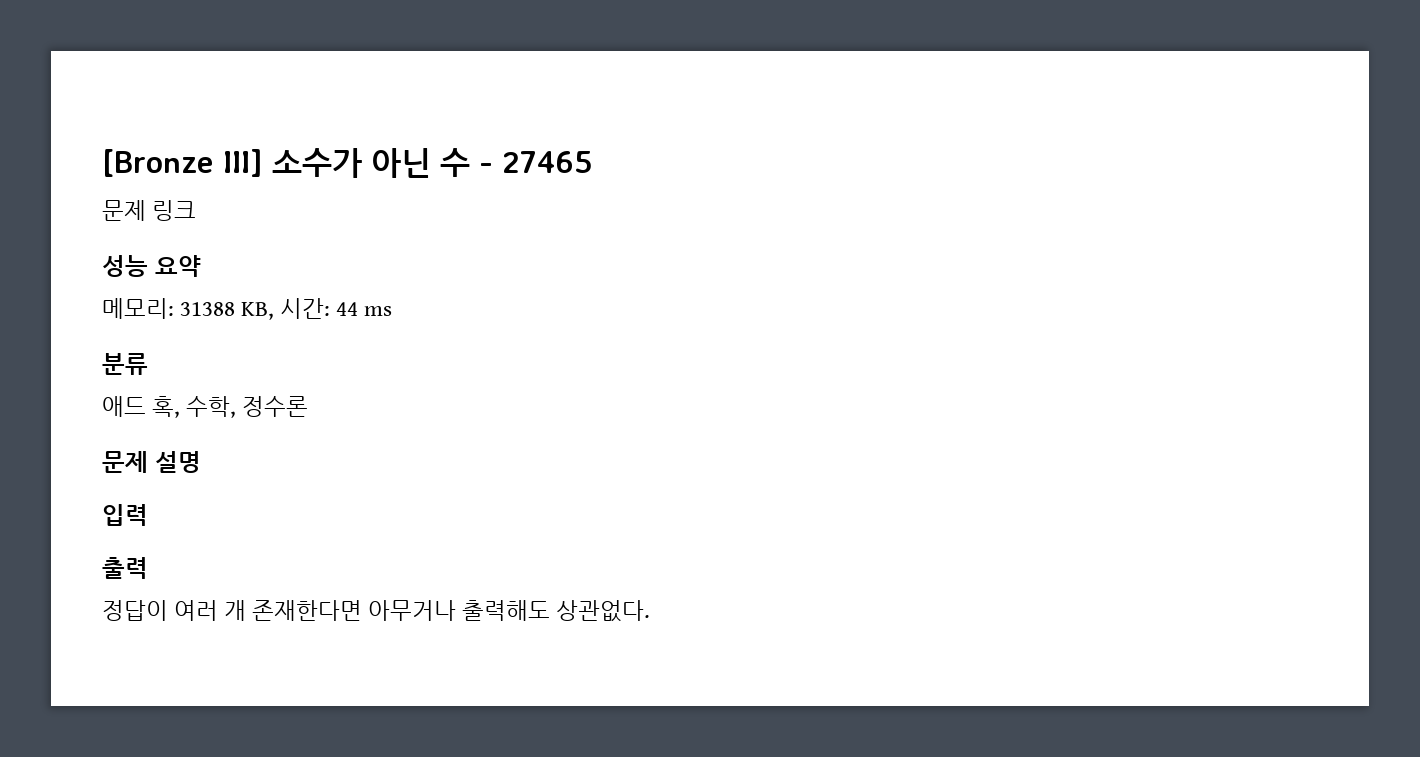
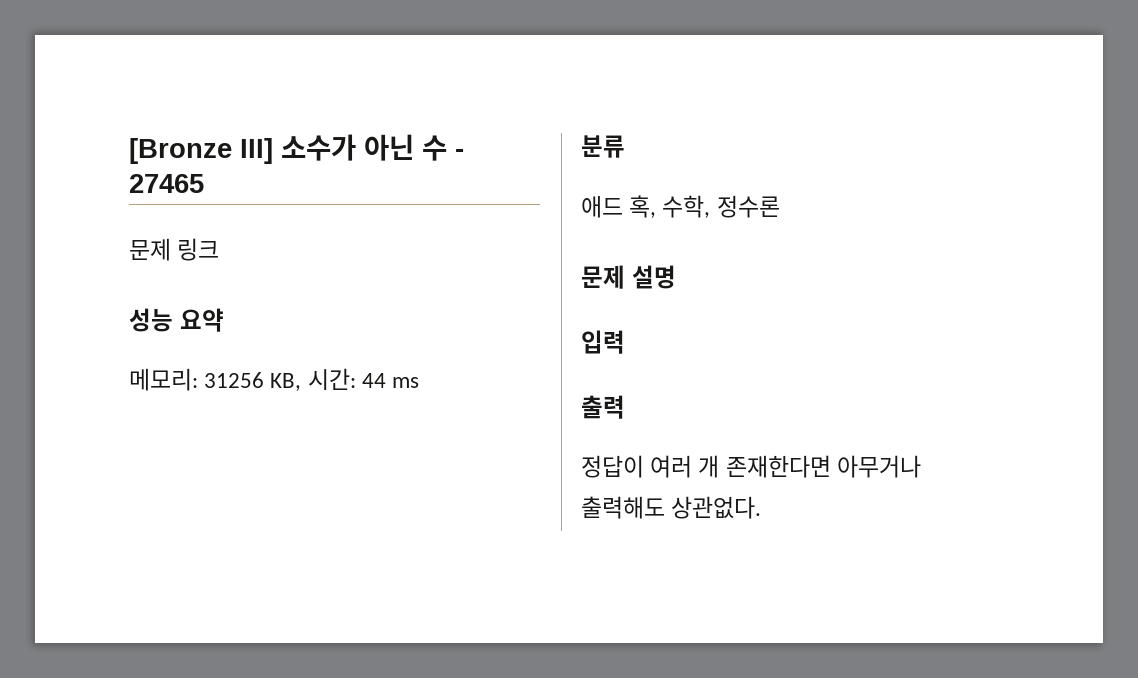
[180,302,236,316] 31388 -> [204,372,265,388] 31256

